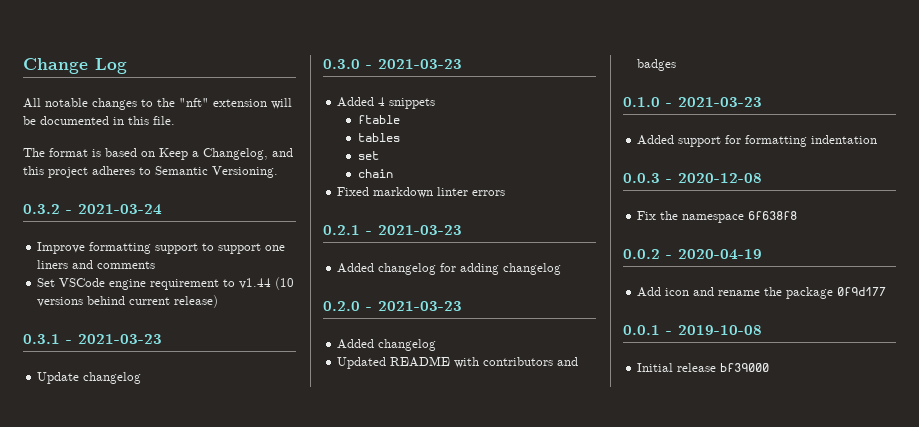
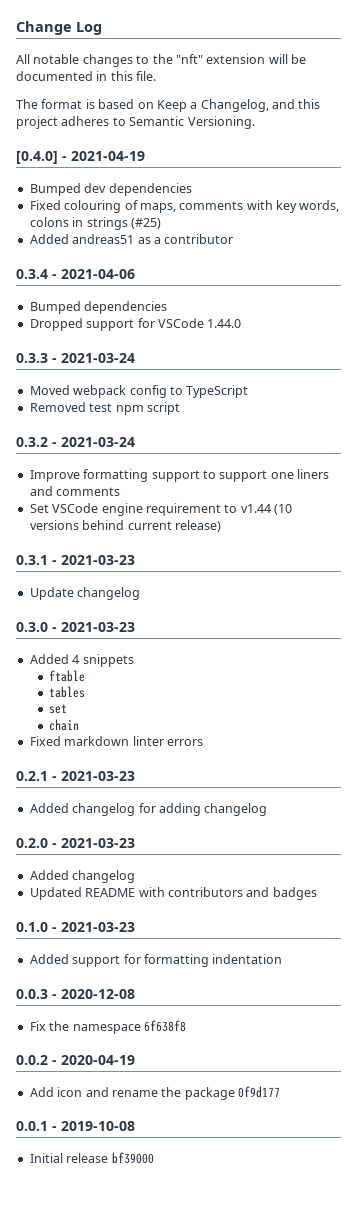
(278, 172) none -> [16,151,145,164] [29,183,192,196] [29,200,340,213] [29,217,161,230] [29,234,234,244] [16,269,135,279] [29,301,168,314] [29,318,242,331] [16,353,135,363] [29,385,249,398] [29,402,180,415] // [0.4.0] - 2021-04-19 // Bumped dev dependencies // Fixed colouring of maps, comments with key words, colons in strings (#25) // Added andreas51 as a contributor // 0.3.4 - 2021-04-06 // Bumped dependencies // Dropped support for VSCode 1.44.0 // 0.3.3 - 2021-03-24 // Moved webpack config to TypeScript // Removed test npm script

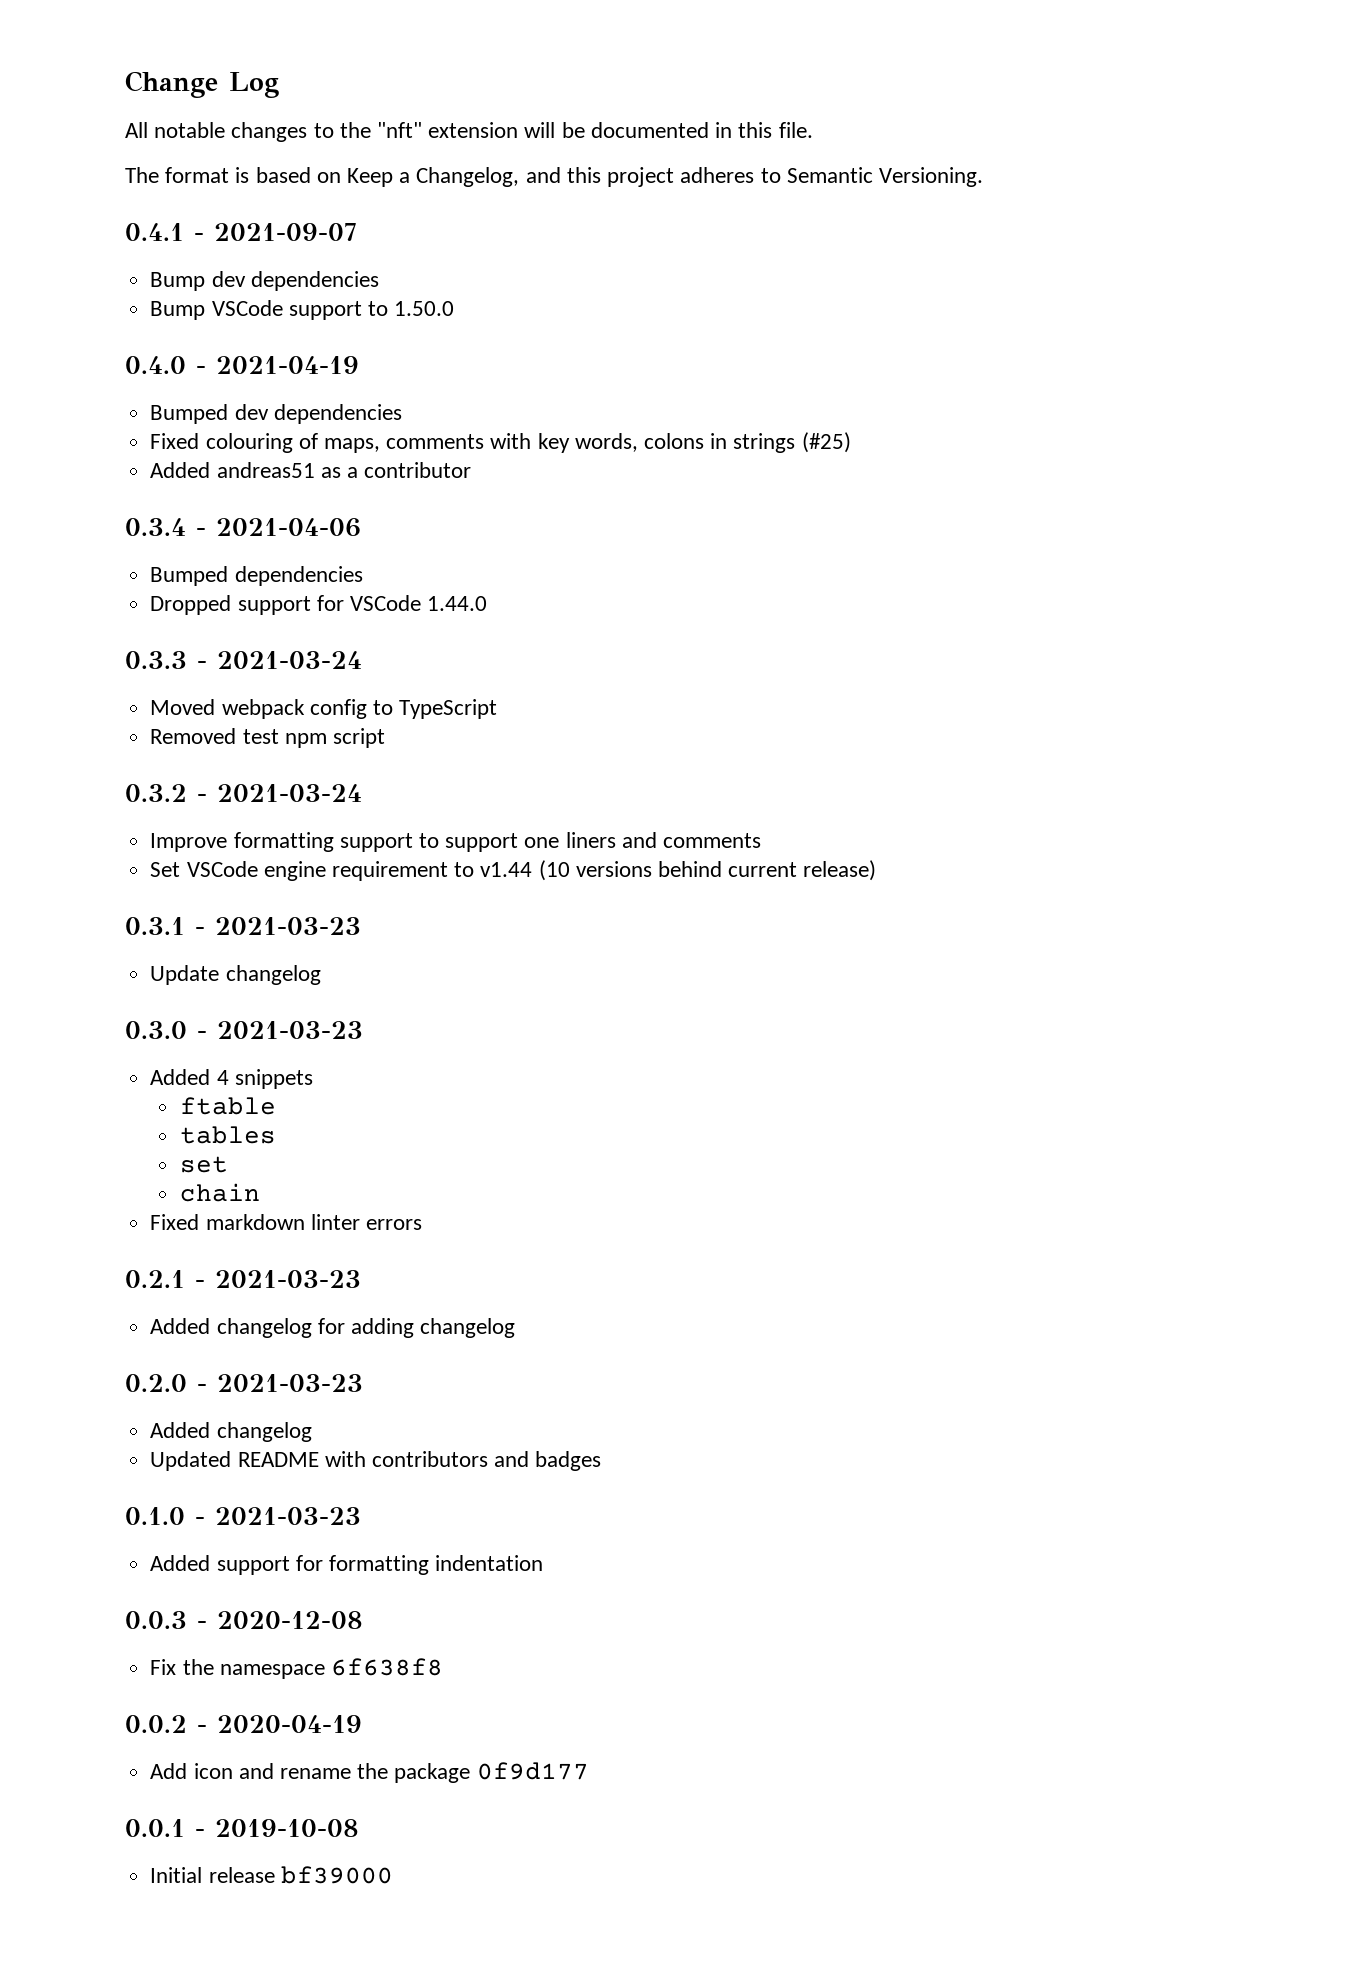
[16,151,58,164] [0.4.0] -> [125,223,357,241] [150,271,379,291] [150,300,455,320] [125,356,186,374] 0.4.1 - 2021-09-07 // Bump dev dependencies // Bump VSCode support to 1.50.0 // 0.4.0

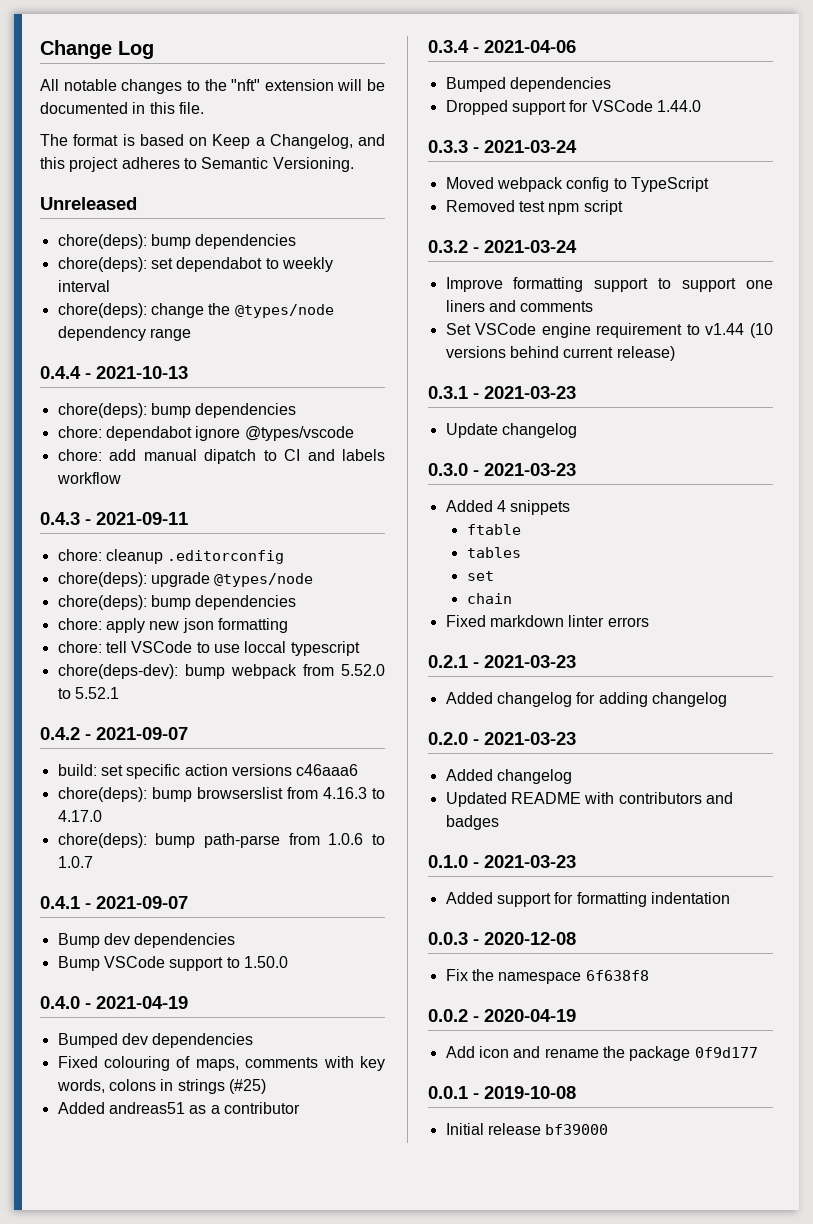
(983, 177) none -> [40,197,137,210] [57,234,297,249] [57,257,333,272] [57,280,110,292] [57,303,334,318] [57,326,191,341] [40,366,188,379] [57,403,297,418] [57,426,354,441] [57,449,385,464] [56,472,121,484] [40,512,188,525] [57,549,285,564] [57,572,314,587] [57,595,297,610] [57,618,288,633] [57,641,360,656] [57,664,385,679] [57,687,119,699] [40,727,188,740] [57,764,359,779] [57,787,385,802] [57,810,102,822] [57,833,385,848] [57,856,93,868] // Unreleased // chore(deps): bump dependencies // chore(deps): set dependabot to weekly interval // chore(deps): change the @types/node dependency range // 0.4.4 - 2021-10-13 // chore(deps): bump dependencies // chore: dependabot ignore @types/vscode // chore: add manual dipatch to CI and labels workflow // 0.4.3 - 2021-09-11 // chore: cleanup .editorconfig // chore(deps): upgrade @types/node // chore(deps): bump dependencies // chore: apply new json formatting // chore: tell VSCode to use loccal typescript // chore(deps-dev): bump webpack from 5.52.0 to 5.52.1 // 0.4.2 - 2021-09-07 // build: set specific action versions c46aaa6 // chore(deps): bump browserslist from 4.16.3 to 4.17.0 // chore(deps): bump path-parse from 1.0.6 to 1.0.7

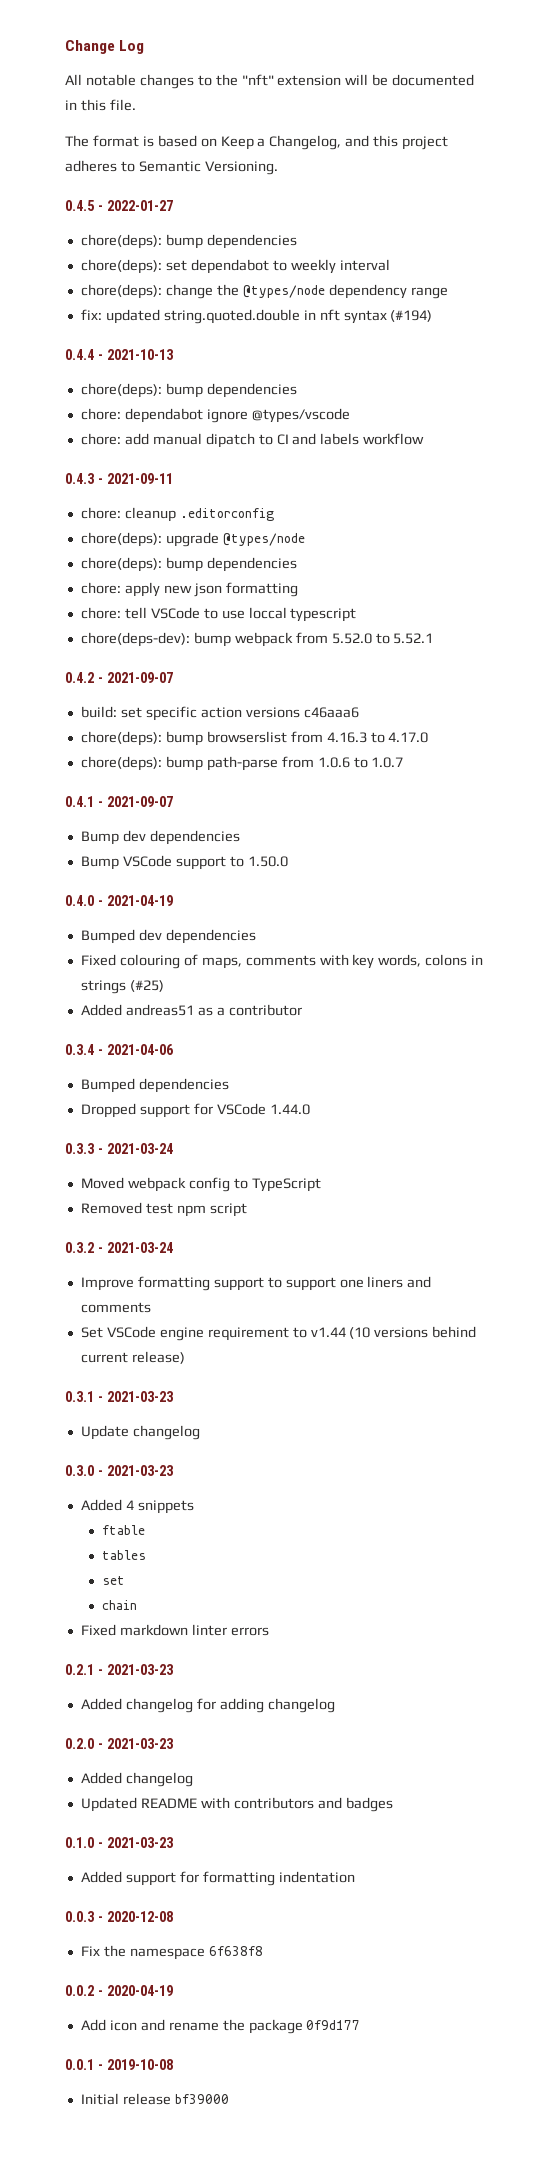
[40,197,137,210] Unreleased -> [65,200,173,211] 0.4.5 - 2022-01-27
(191, 334) none -> [80,309,433,324] // fix: updated string.quoted.double in nft syntax (#194)

